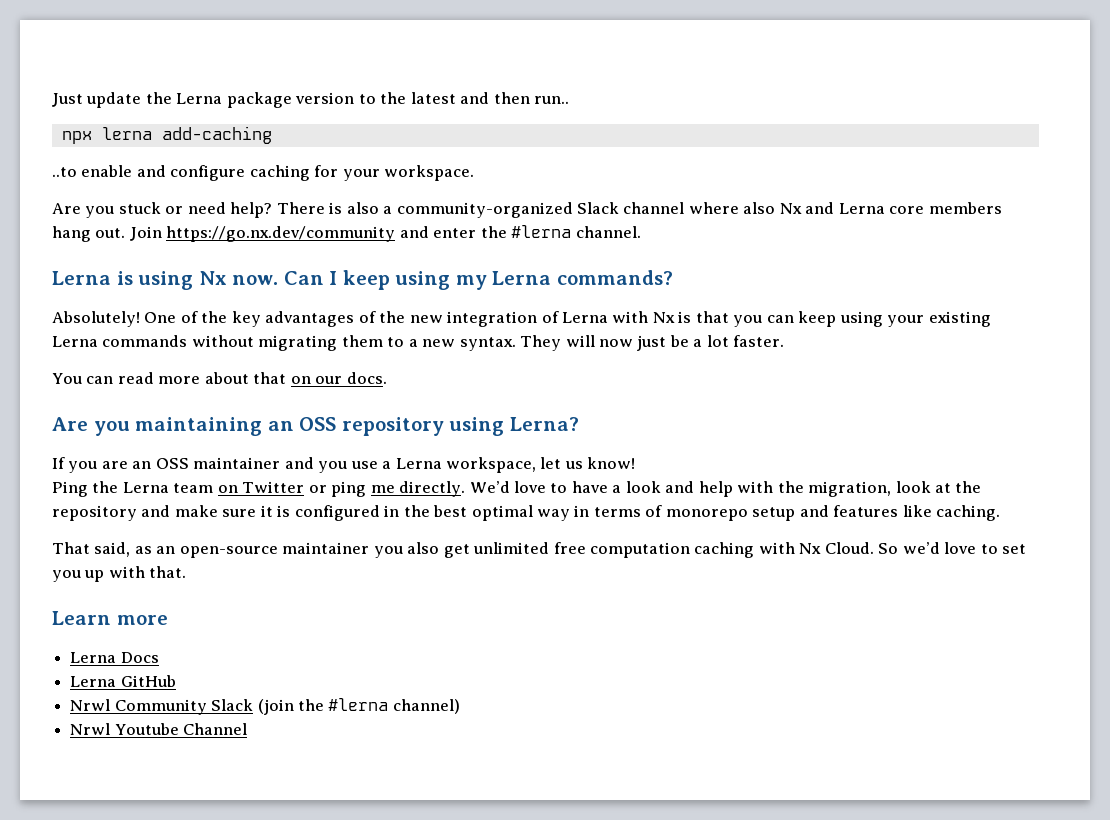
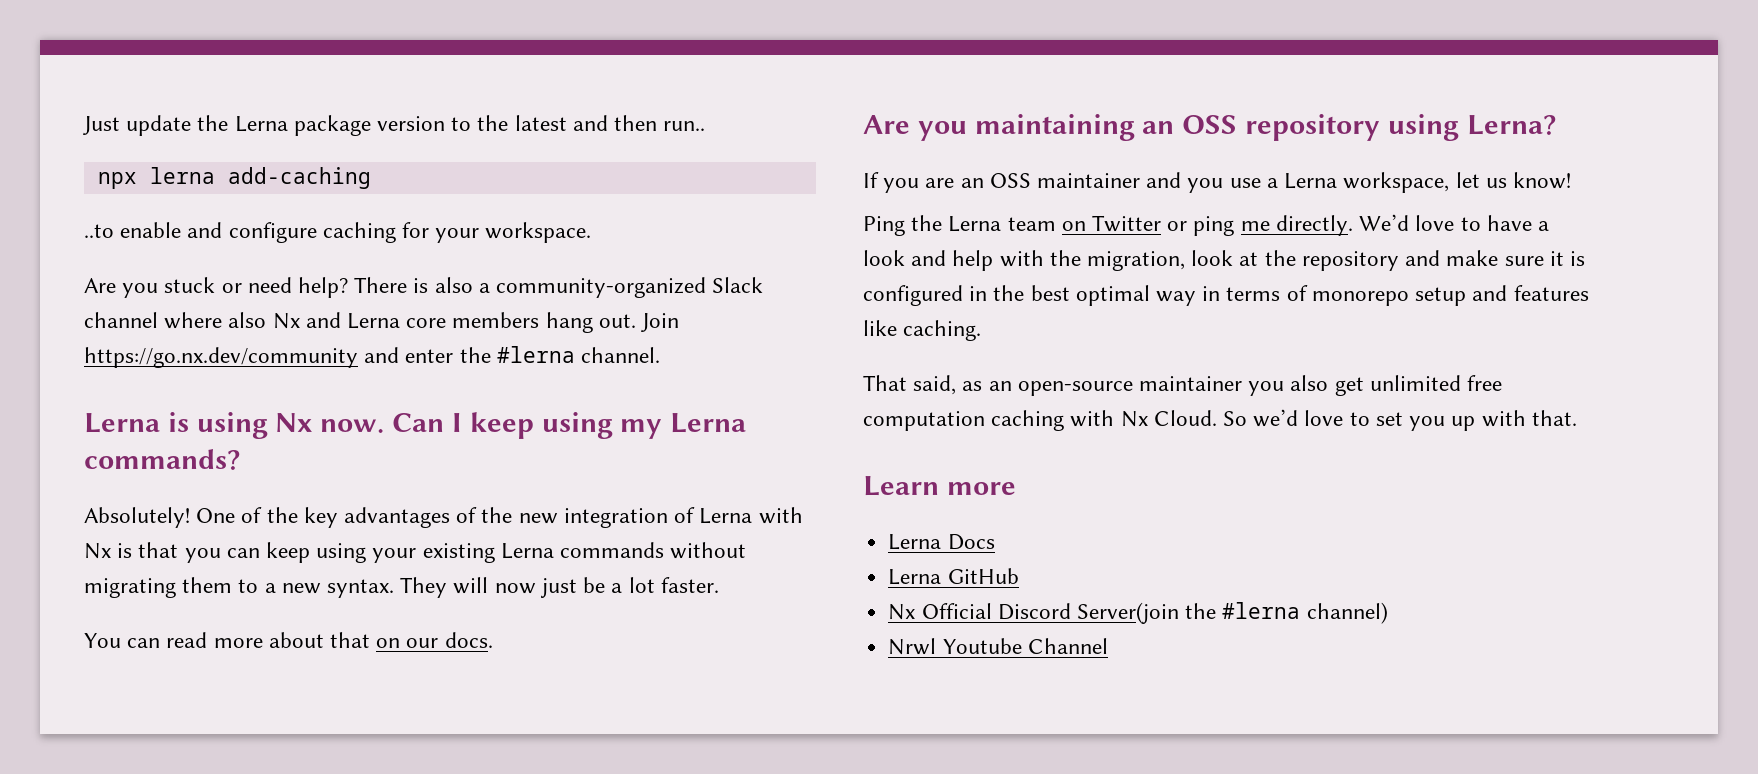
[70,699,294,715] Nrwl Community Slack (join -> [888,602,1179,624] Nx Official Discord Server(join

